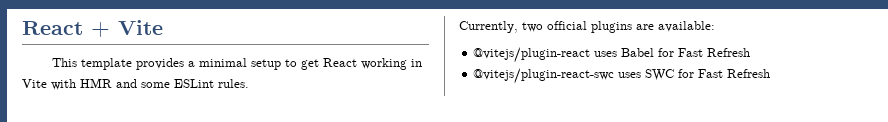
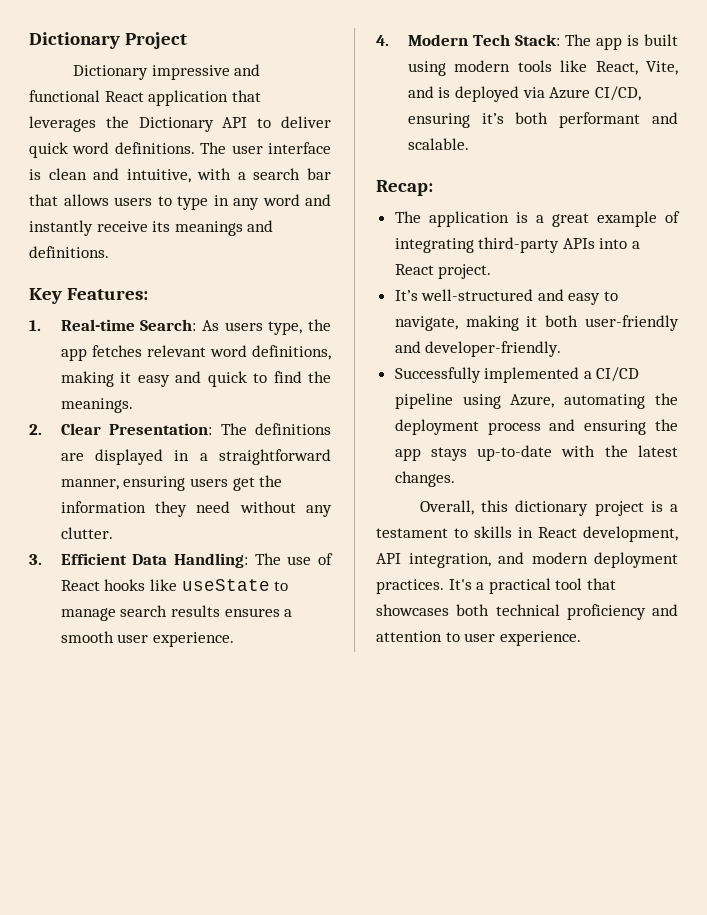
[22,20,163,37] [51,58,422,70] [22,78,249,90] [459,21,715,33] [473,47,751,63] [473,68,771,84] React + Vite // This template provides a minimal setup to get React working in Vite with HMR and some ESLint rules. // Currently, two official plugins are available: // @vitejs/plugin-react uses Babel for Fast Refresh // @vitejs/plugin-react-swc uses SWC for Fast Refresh -> [29,32,187,49] [73,64,261,80] [29,90,261,106] [29,116,331,132] [29,142,331,158] [29,168,331,183] [29,194,331,210] [29,220,274,236] [29,246,109,258] [29,288,148,304] [29,319,332,335] [60,345,331,361] [60,371,331,387] [60,398,133,413] [29,423,331,435] [60,449,331,465] [60,475,283,491] [60,501,332,517] [60,527,113,539] [29,553,334,568] [60,579,289,591] [60,605,293,621] [60,631,235,647] [376,34,678,50] [407,60,678,76] [407,86,641,102] [407,112,678,128] [407,138,469,150] [376,180,433,196] [394,211,680,227] [394,237,641,253] [394,264,492,279] [394,289,619,305] [394,315,679,331] [394,341,562,357] [394,367,640,383] [394,393,678,409] [394,419,678,435] [394,445,678,461] [394,471,455,487] [420,500,678,516] [376,526,678,542] [376,552,678,568] [376,578,616,594] [376,604,678,620] [376,631,581,646] Dictionary Project // Dictionary impressive and functional React application that leverages the Dictionary API to deliver quick word definitions. The user interface is clean and intuitive, with a search bar that allows users to type in any word and instantly receive its meanings and definitions. // Key Features: // 1. Real-time Search: As users type, the app fetches relevant word definitions, making it easy and quick to find the meanings. // 2. Clear Presentation: The definitions are displayed in a straightforward manner, ensuring users get the information they need without any clutter. // 3. Efficient Data Handling: The use of React hooks like useState to manage search results ensures a smooth user experience. // 4. Modern Tech Stack: The app is built using modern tools like React, Vite, and is deployed via Azure CI/CD, ensuring it’s both performant and scalable. // Recap: // The application is a great example of integrating third-party APIs into a React project. // It’s well-structured and easy to navigate, making it both user-friendly and developer-friendly. // Successfully implemented a CI/CD pipeline using Azure, automating the deployment process and ensuring the app stays up-to-date with the latest changes. // Overall, this dictionary project is a testament to skills in React development, API integration, and modern deployment practices. It's a practical tool that showcases both technical proficiency and attention to user experience.

